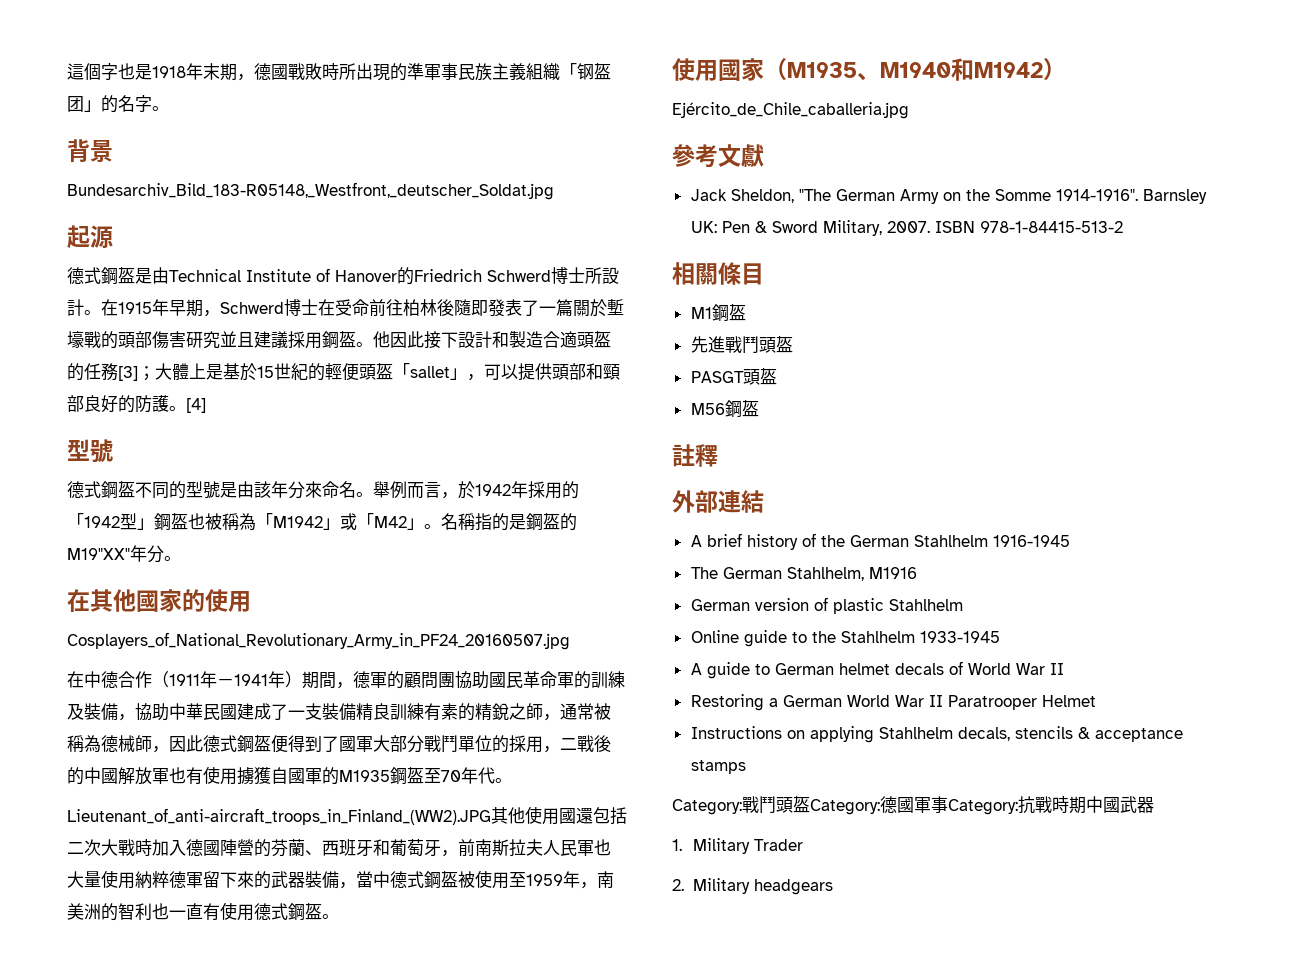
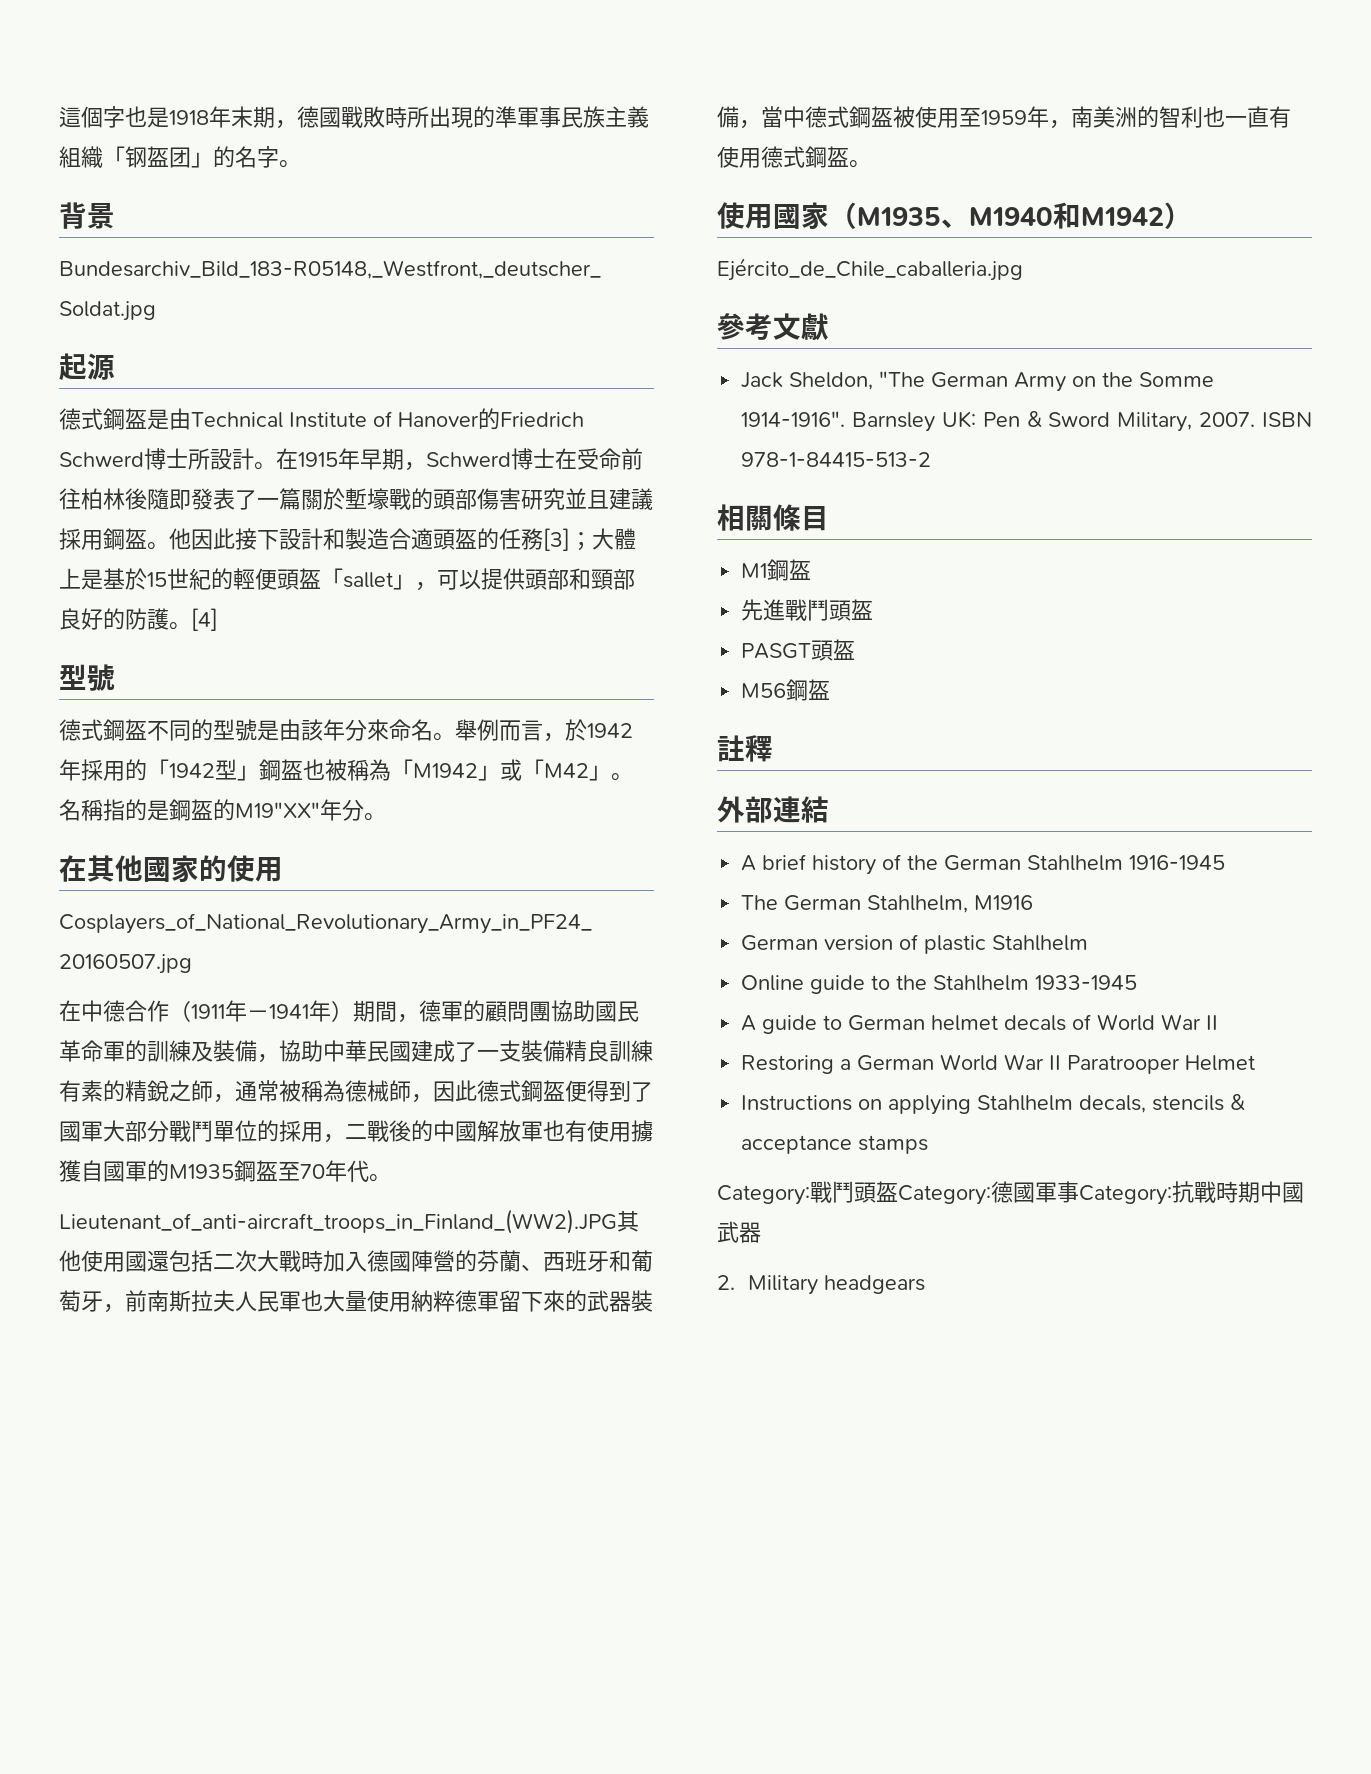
[672,838,803,854] // 1. Military Trader -> (761, 1232) none

